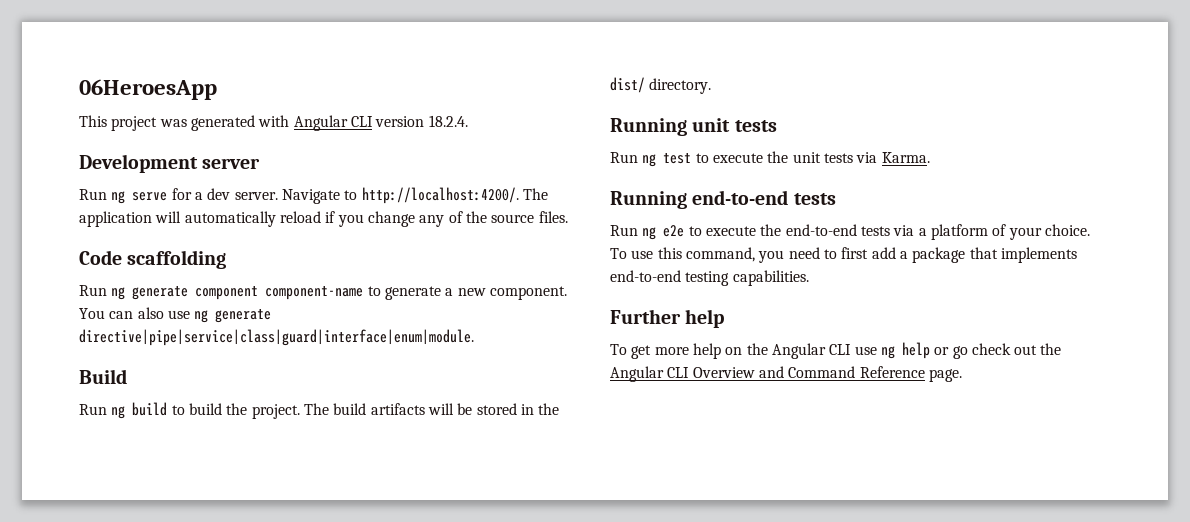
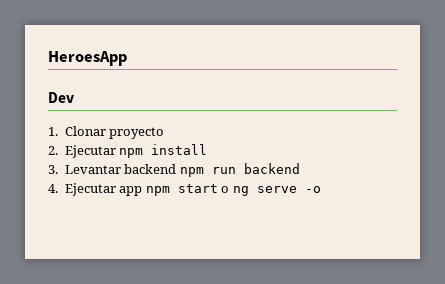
[79,79,217,100] [79,115,468,131] [79,154,261,173] [79,187,548,204] [79,211,568,227] [79,250,227,269] [79,285,567,300] [79,307,272,323] [79,329,474,346] [79,369,127,384] [79,402,560,419] [610,77,712,94] [610,118,777,136] [610,151,930,167] [610,190,836,209] [610,224,1090,240] [610,247,1077,263] [610,270,809,286] [610,309,725,328] [610,342,1062,359] [610,366,962,382] 06HeroesApp // This project was generated with Angular CLI version 18.2.4. // Development server // Run ng serve for a dev server. Navigate to http://localhost:4200/. The application will automatically reload if you change any of the source files. // Code scaffolding // Run ng generate component component-name to generate a new component. You can also use ng generate directive|pipe|service|class|guard|interface|enum|module. // Build // Run ng build to build the project. The build artifacts will be stored in the dist/ directory. // Running unit tests // Run ng test to execute the unit tests via Karma. // Running end-to-end tests // Run ng e2e to execute the end-to-end tests via a platform of your choice. To use this command, you need to first add a package that implements end-to-end testing capabilities. // Further help // To get more help on the Angular CLI use ng help or go check out the Angular CLI Overview and Command Reference page. -> [48,51,127,66] [48,92,74,103] [48,126,165,139] [48,144,208,158] [48,163,300,177] [48,183,321,196] HeroesApp // Dev // 1. Clonar proyecto // 2. Ejecutar npm install // 3. Levantar backend npm run backend // 4. Ejecutar app npm start o ng serve -o

